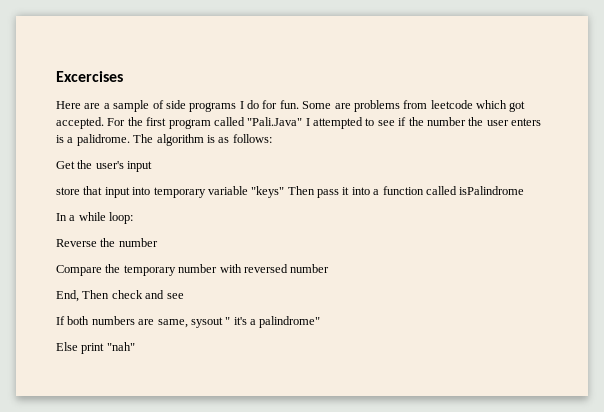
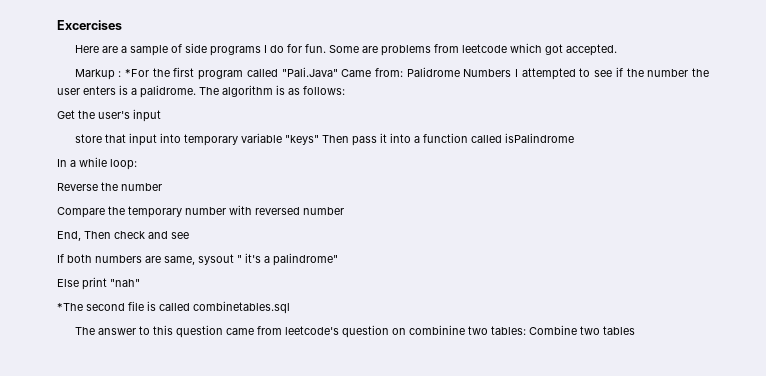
[107,118,126,126] For -> [74,69,150,80] // Markup : *For
(303, 121) none -> [341,67,512,77] Came from: Palidrome Numbers
(135, 346) none -> [57,301,290,314] [74,325,635,338] // *The second file is called combinetables.sql // The answer to this question came from leetcode's question on combinine two tables: Combine two tables

